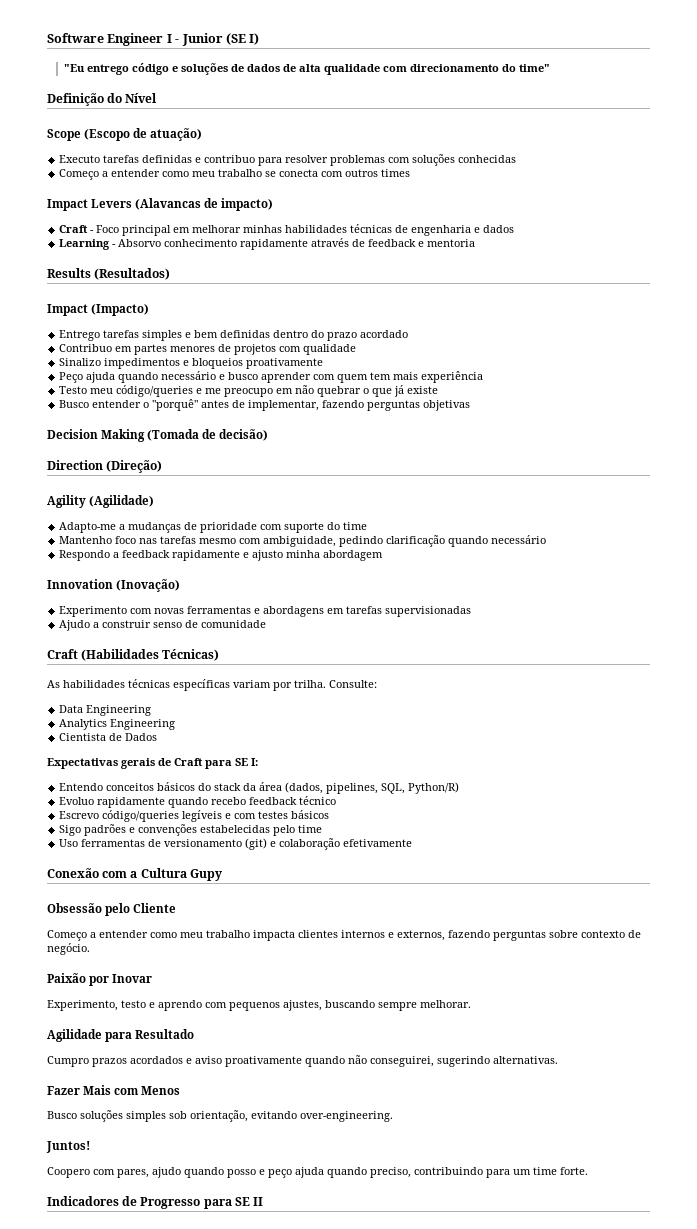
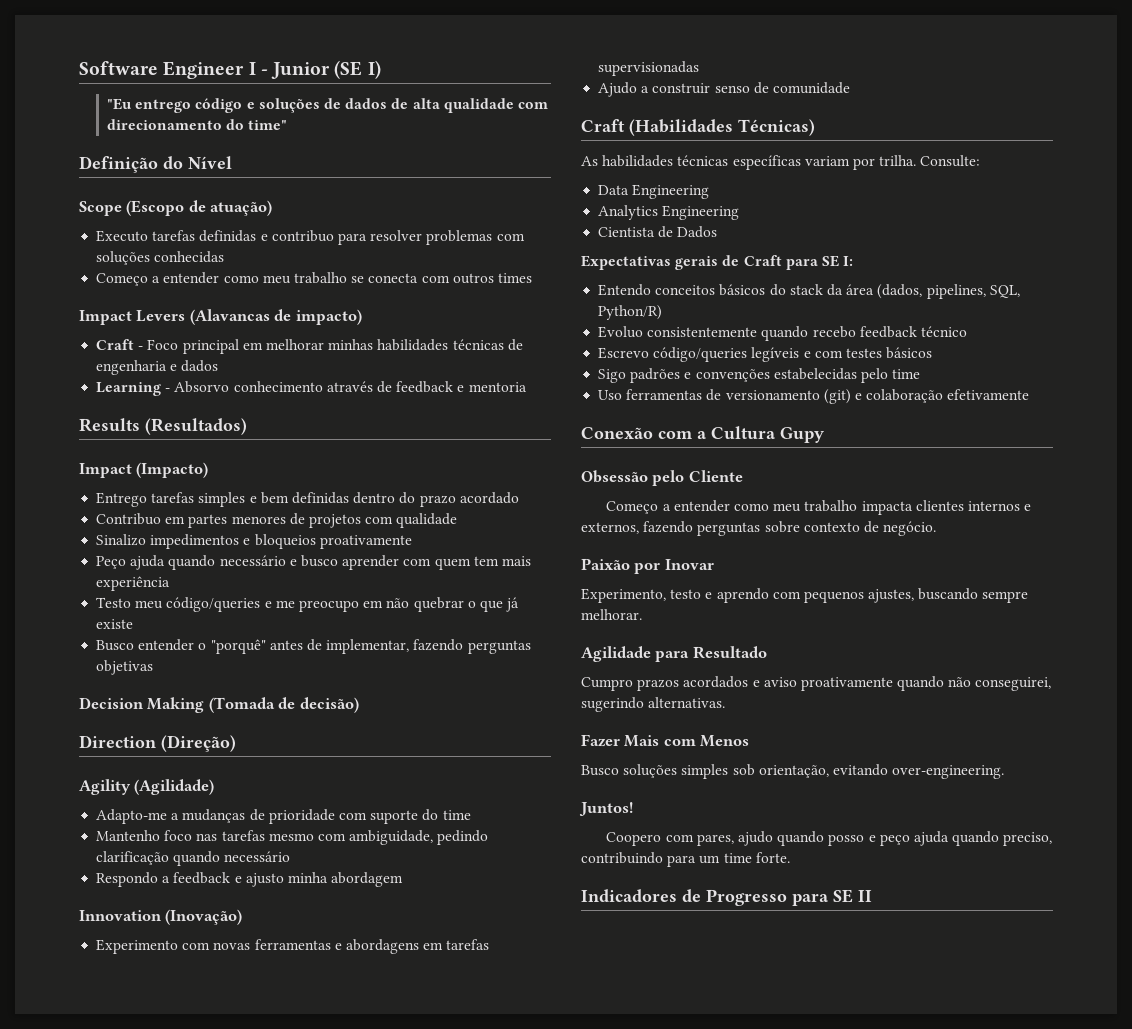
[240,239,309,250] rapidamente -> (323, 386) none
[172,550,241,561] rapidamente -> (231, 878) none
[97,797,166,808] rapidamente -> [647,327,758,337] consistentemente

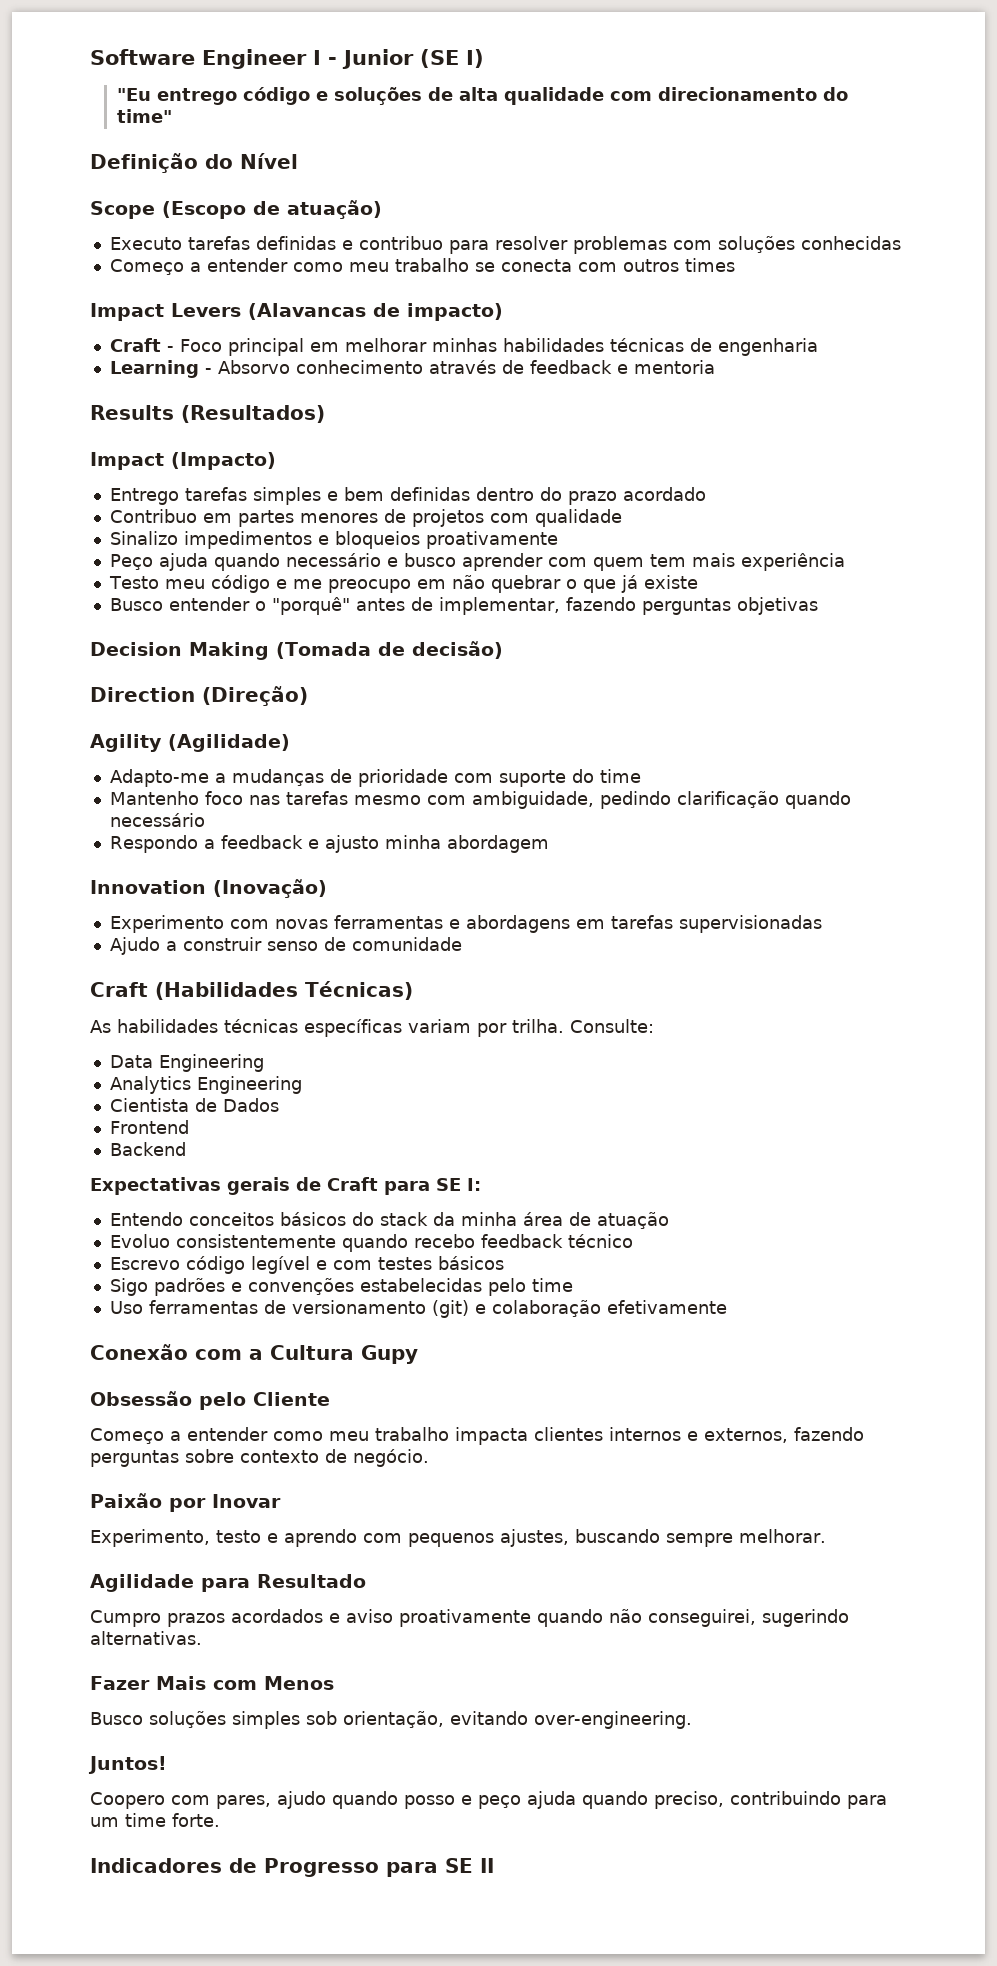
[345,98,409,109] dados de -> (453, 94) none
[170,360,219,372] e dados -> (818, 347) none
[166,597,261,612] código/queries -> [210,575,270,593] código
(718, 232) none -> [109,1120,189,1134] [109,1142,186,1156] // Frontend // Backend
[846,284,1020,299] [598,305,663,320] área (dados, pipelines, SQL, Python/R) -> [460,1212,669,1229] minha área de atuação
[653,347,800,362] código/queries legíveis -> [185,1256,310,1274] código legível

